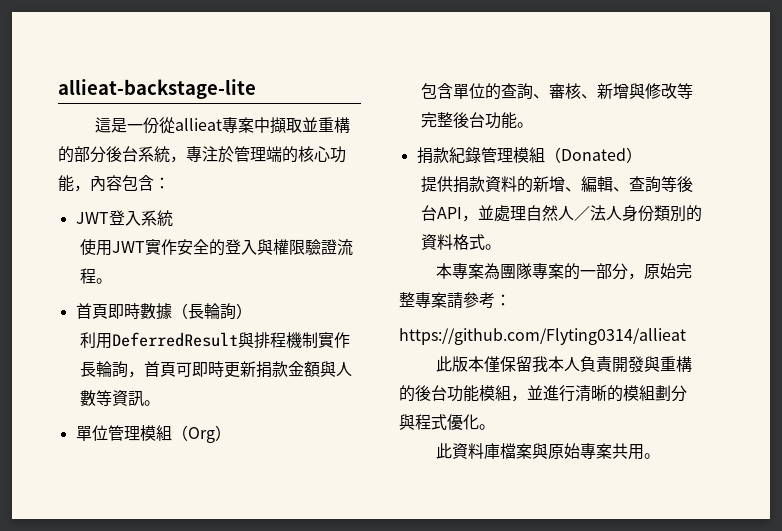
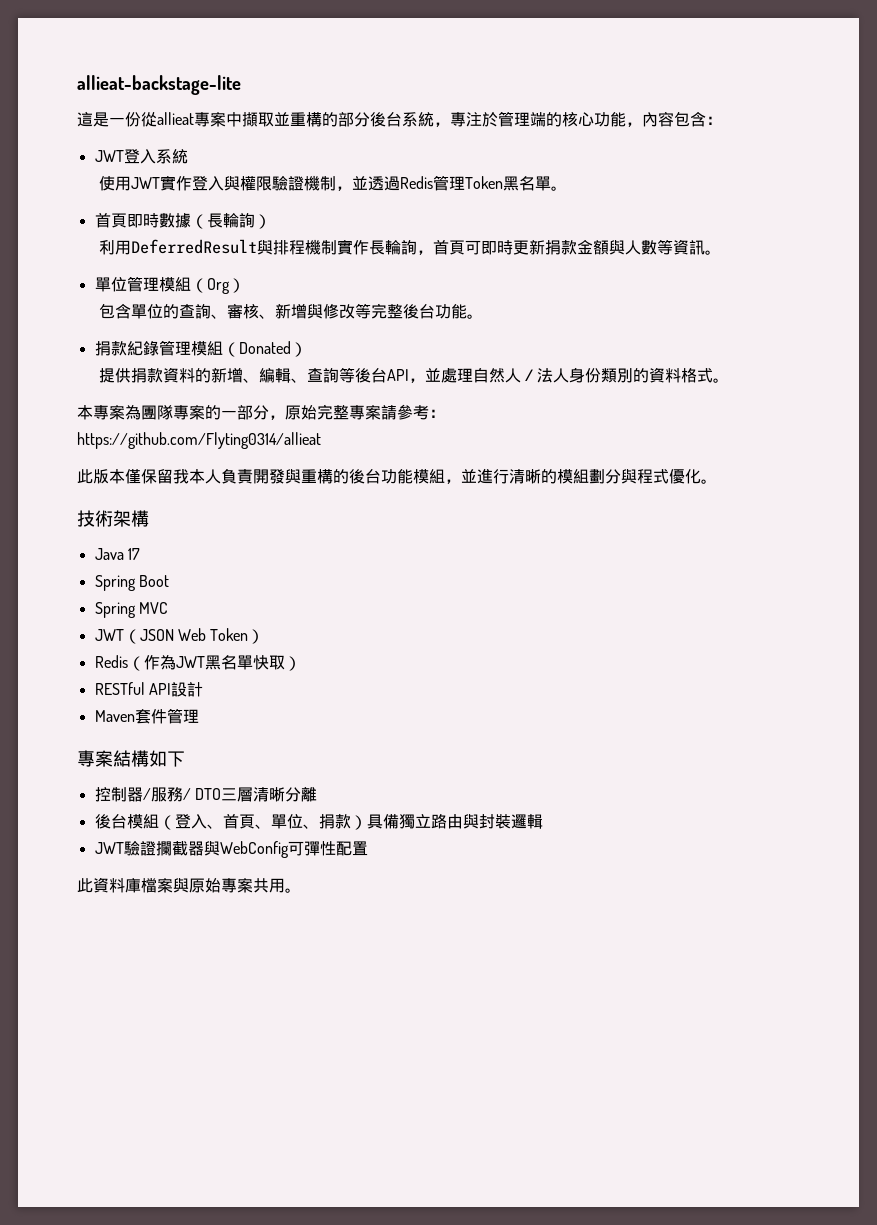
[176,239,225,256] 安全的 -> (192, 183) none
[336,239,353,256] [79,268,96,284] 流程 -> [303,175,551,191] 機制，並透過Redis管理Token黑名單
(495, 427) none -> [77,510,149,527] [94,548,140,560] [94,575,169,591] [94,602,168,618] [94,628,265,644] [94,655,301,671] [94,682,203,697] [94,708,199,724] [77,750,185,767] [94,786,317,802] [94,814,543,830] [94,840,368,858] // 技術架構 // Java 17 // Spring Boot // Spring MVC // JWT（JSON Web Token） // Redis（作為JWT黑名單快取） // RESTful API設計 // Maven套件管理 // 專案結構如下 // 控制器/服務/ DTO三層清晰分離 // 後台模組（登入、首頁、單位、捐款）具備獨立路由與封裝邏輯 // JWT驗證攔截器與WebConfig可彈性配置

